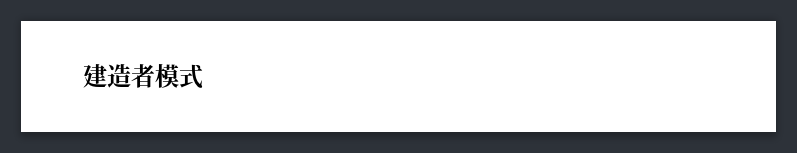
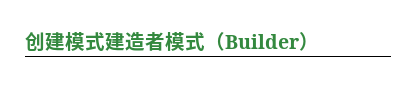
(83, 76) none -> [25,31,105,51] 创建模式
(203, 76) none -> [205,32,319,51] （Builder）

